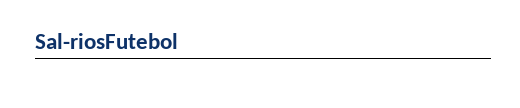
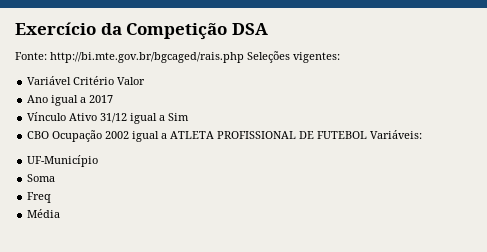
[35,33,178,49] Sal-riosFutebol -> [15,22,268,40] [15,51,340,63] [27,76,146,85] [27,95,114,106] [27,112,190,124] [27,130,423,142] [27,155,99,167] [27,174,56,182] [27,192,52,203] [27,209,61,218] Exercício da Competição DSA // Fonte: http://bi.mte.gov.br/bgcaged/rais.php Seleções vigentes: // Variável Critério Valor // Ano igual a 2017 // Vínculo Ativo 31/12 igual a Sim // CBO Ocupação 2002 igual a ATLETA PROFISSIONAL DE FUTEBOL Variáveis: // UF-Município // Soma // Freq // Média

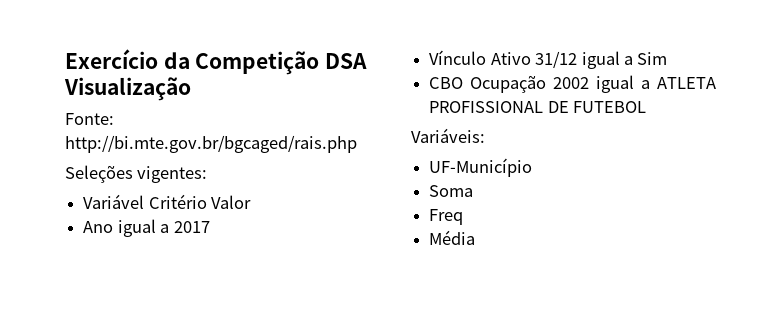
(268, 29) none -> [64,77,191,101] Visualização
(244, 57) none -> (357, 144) //
(368, 135) none -> (647, 107) //

